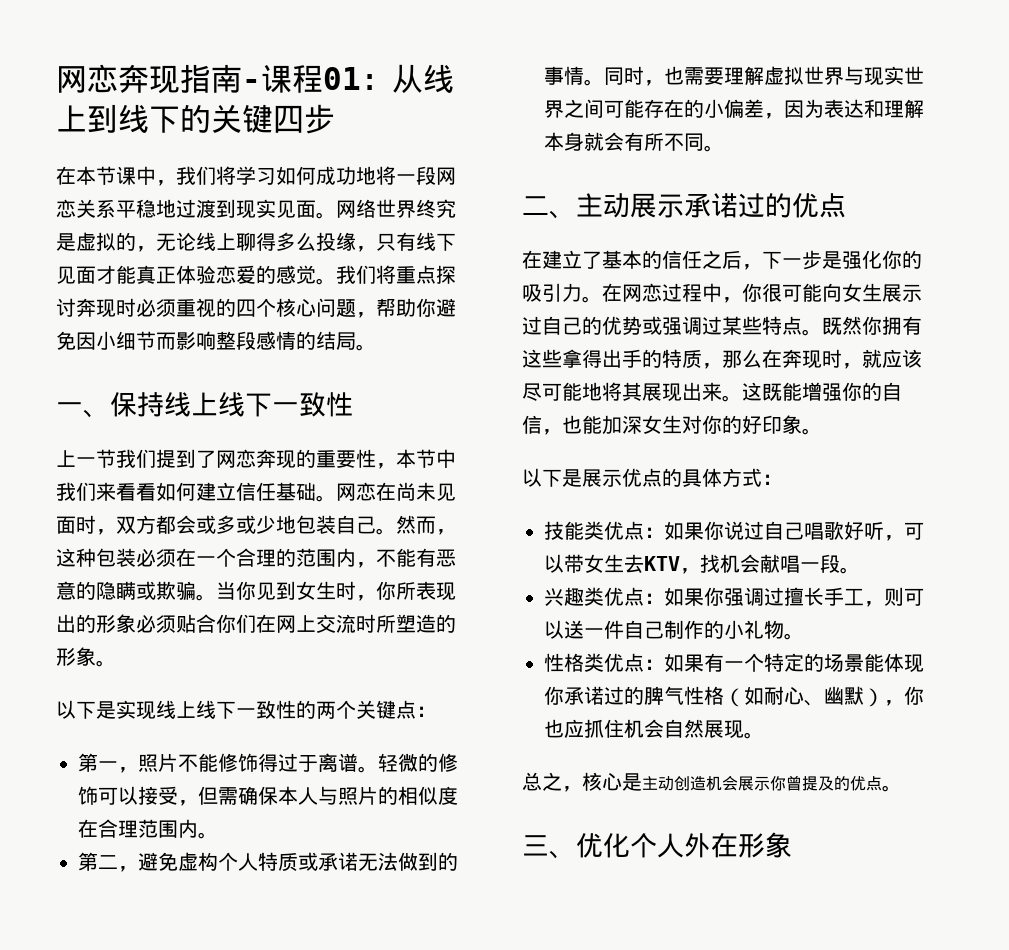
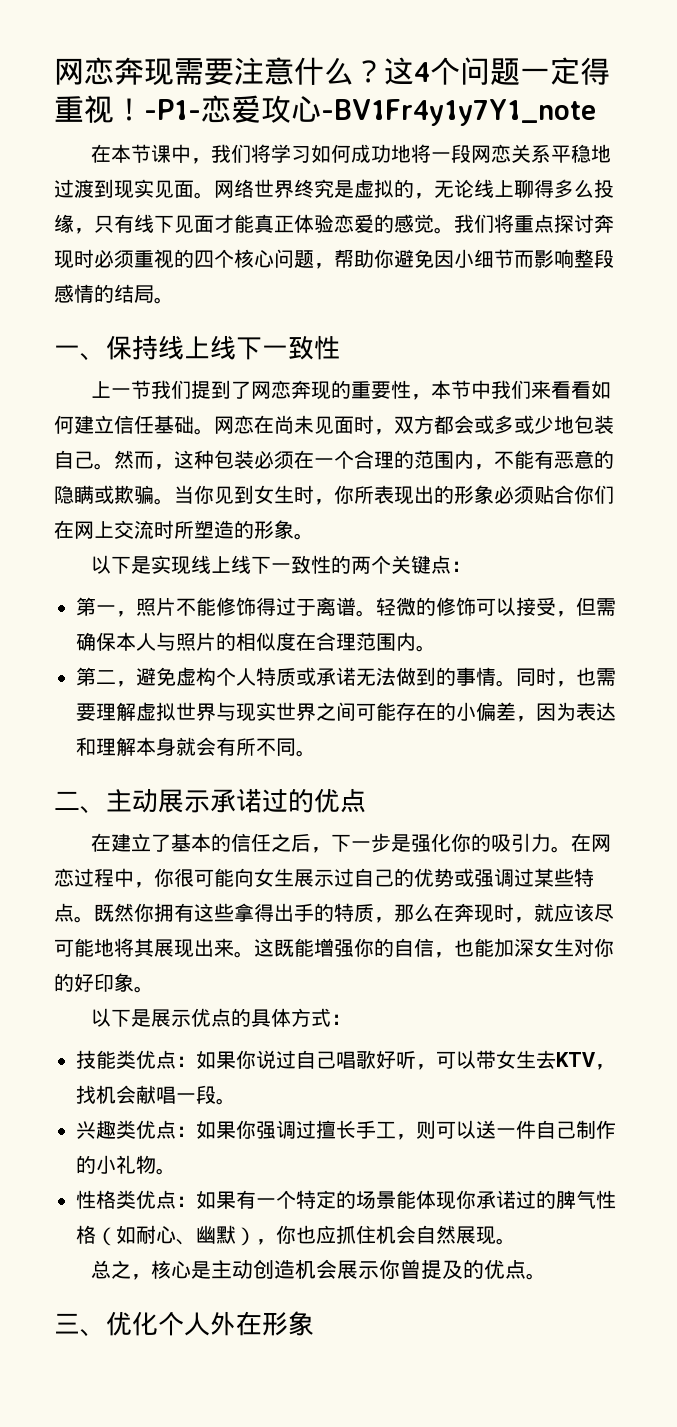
[56,64,454,94] [56,104,335,134] 网恋奔现指南-课程01：从线上到线下的关键四步 -> [54,57,610,86] [54,95,596,126] 网恋奔现需要注意什么？这4个问题一定得重视！-P1-恋爱攻心-BV1Fr4y1y7Y1_note

